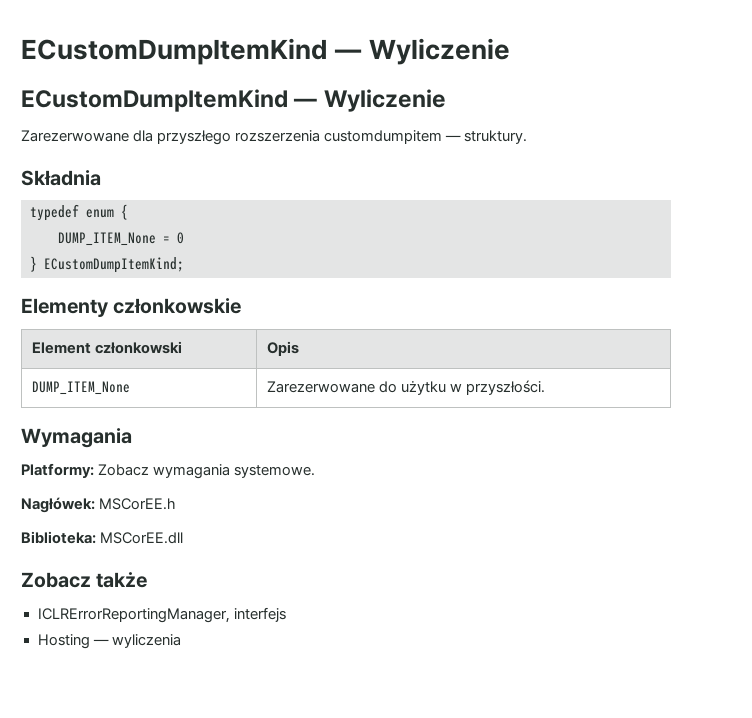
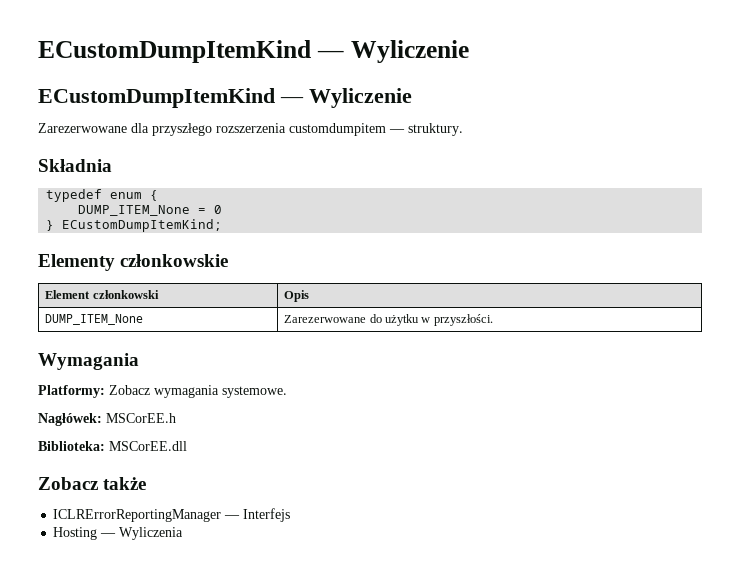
[37,607,286,623] ICLRErrorReportingManager, interfejs -> [53,508,291,522] ICLRErrorReportingManager — Interfejs
[111,634,181,648] wyliczenia -> [119,527,184,540] Wyliczenia

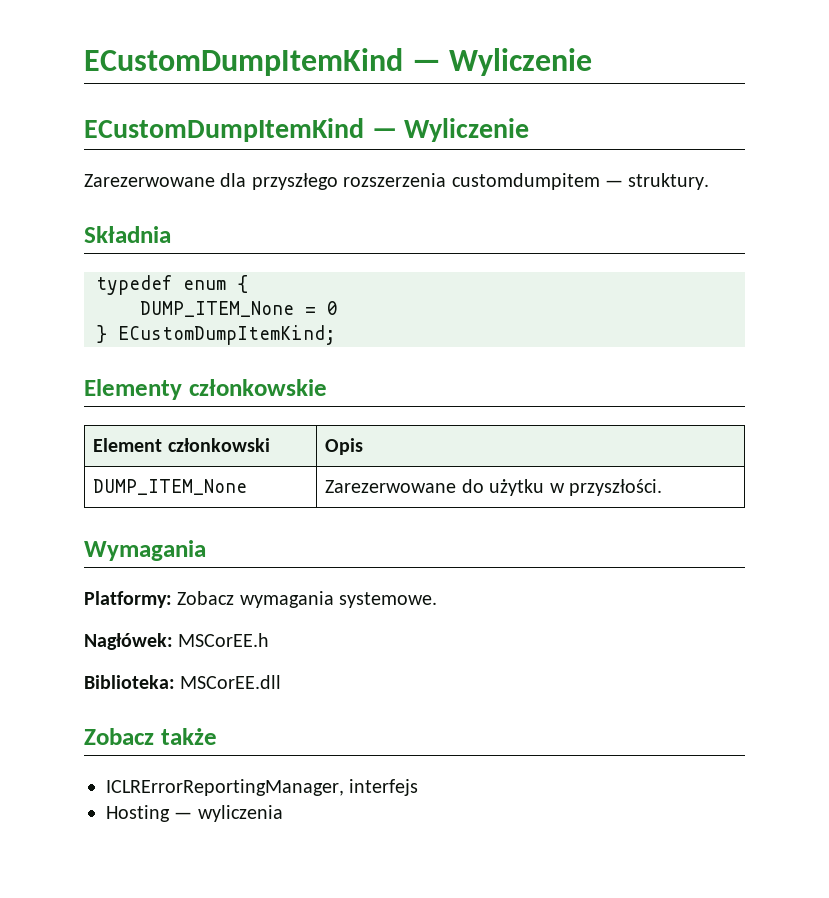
[53,508,291,522] ICLRErrorReportingManager — Interfejs -> [106,779,419,796] ICLRErrorReportingManager, interfejs
[119,527,184,540] Wyliczenia -> [197,805,283,822] wyliczenia

